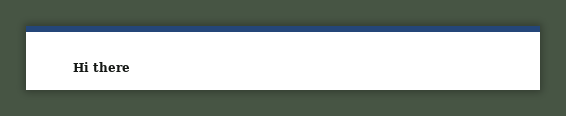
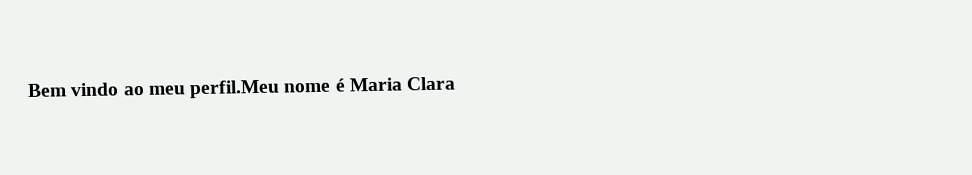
[73,62,130,72] Hi there -> [27,76,457,99] Bem vindo ao meu perfil.Meu nome é Maria Clara

